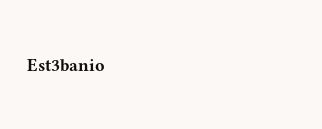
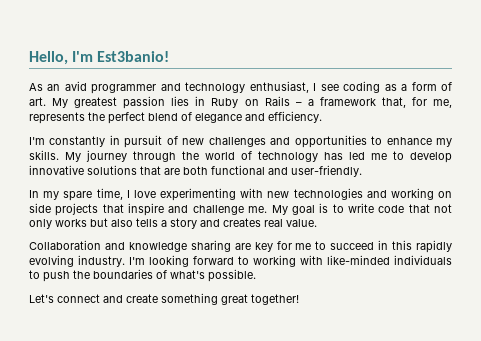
[27,58,105,72] Est3banio -> [29,51,170,65] [29,81,452,94] [29,96,452,109] [29,111,322,124] [29,135,452,148] [29,150,452,163] [29,165,362,177] [29,188,453,201] [29,203,452,216] [29,218,317,229] [29,240,453,253] [29,255,452,267] [29,269,256,282] [29,293,299,305] Hello, I'm Est3banio! // As an avid programmer and technology enthusiast, I see coding as a form of art. My greatest passion lies in Ruby on Rails – a framework that, for me, represents the perfect blend of elegance and efficiency. // I'm constantly in pursuit of new challenges and opportunities to enhance my skills. My journey through the world of technology has led me to develop innovative solutions that are both functional and user-friendly. // In my spare time, I love experimenting with new technologies and working on side projects that inspire and challenge me. My goal is to write code that not only works but also tells a story and creates real value. // Collaboration and knowledge sharing are key for me to succeed in this rapidly evolving industry. I'm looking forward to working with like-minded individuals to push the boundaries of what's possible. // Let's connect and create something great together!

